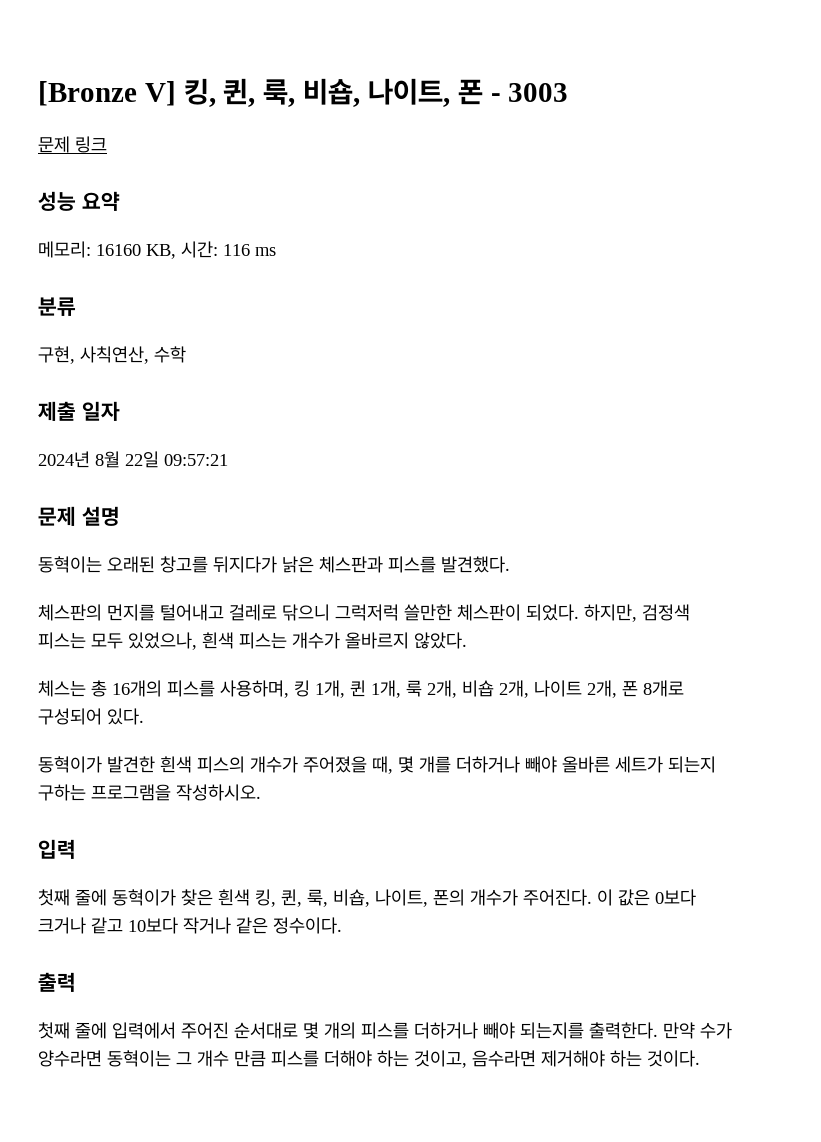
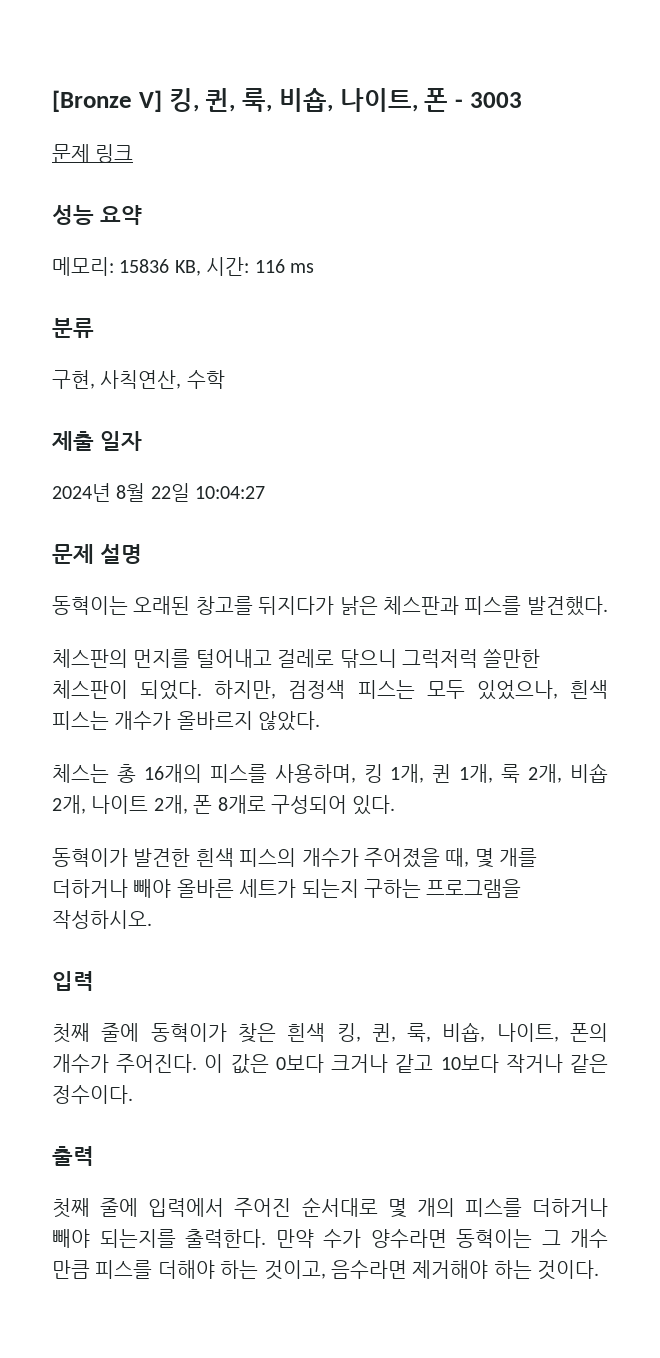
[96,244,141,256] 16160 -> [119,259,170,273] 15836
[164,454,228,466] 09:57:21 -> [195,486,266,499] 10:04:27

